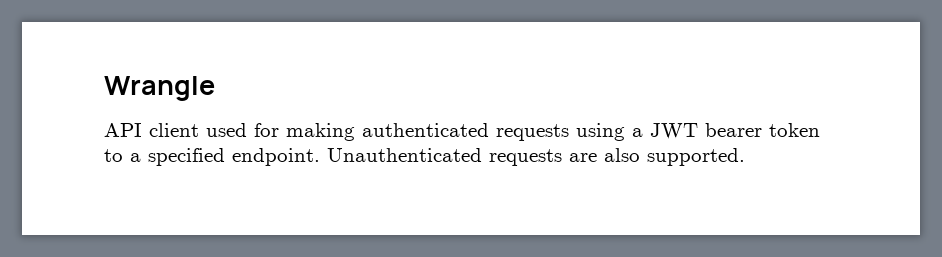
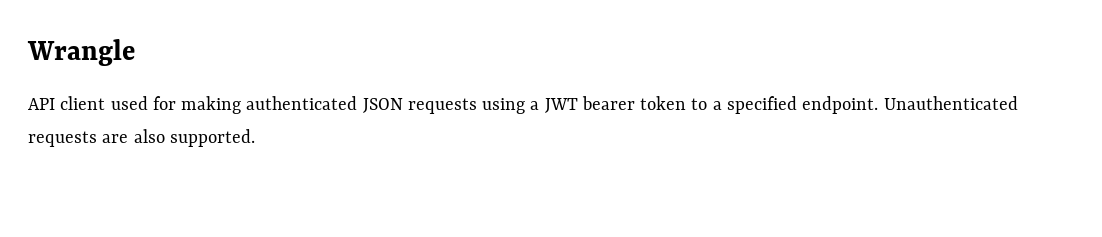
(489, 130) none -> [362,98,403,113] JSON

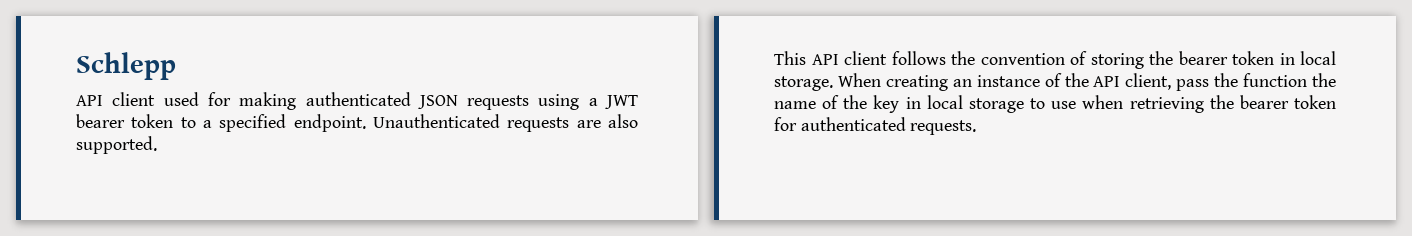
[27,39,135,66] Wrangle -> [76,52,176,80] Schlepp
(255, 138) none -> [774,51,1336,69] [774,73,1336,91] [774,95,1336,113] [774,117,977,135] // This API client follows the convention of storing the bearer token in local storage. When creating an instance of the API client, pass the function the name of the key in local storage to use when retrieving the bearer token for authenticated requests.

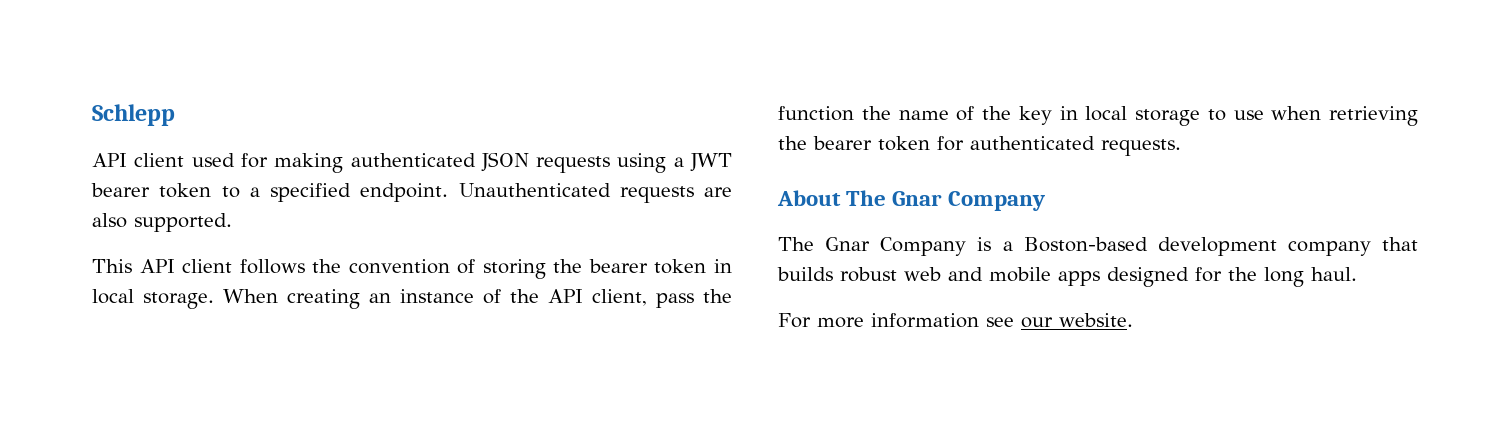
(977, 127) none -> [777,190,1045,211] [778,237,1418,256] [777,267,1357,287] [778,313,1133,328] // About The Gnar Company // The Gnar Company is a Boston-based development company that builds robust web and mobile apps designed for the long haul. // For more information see our website.

